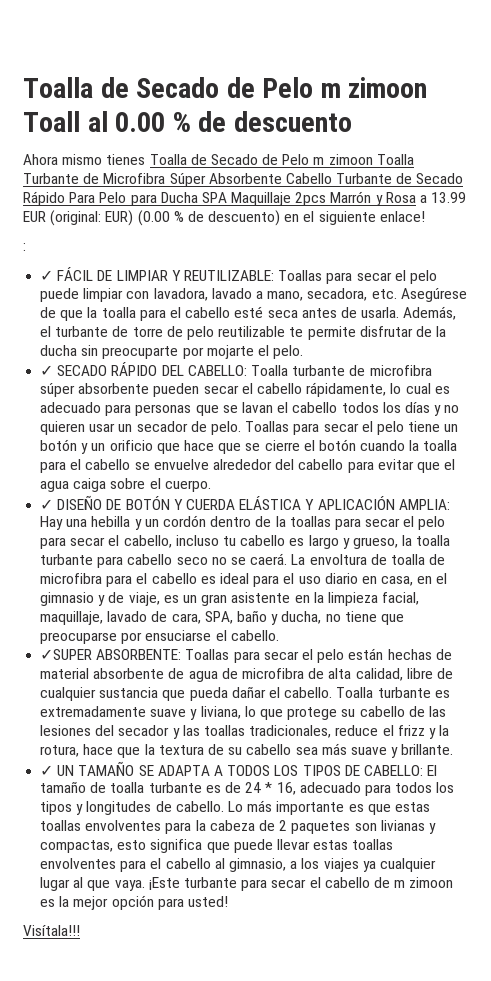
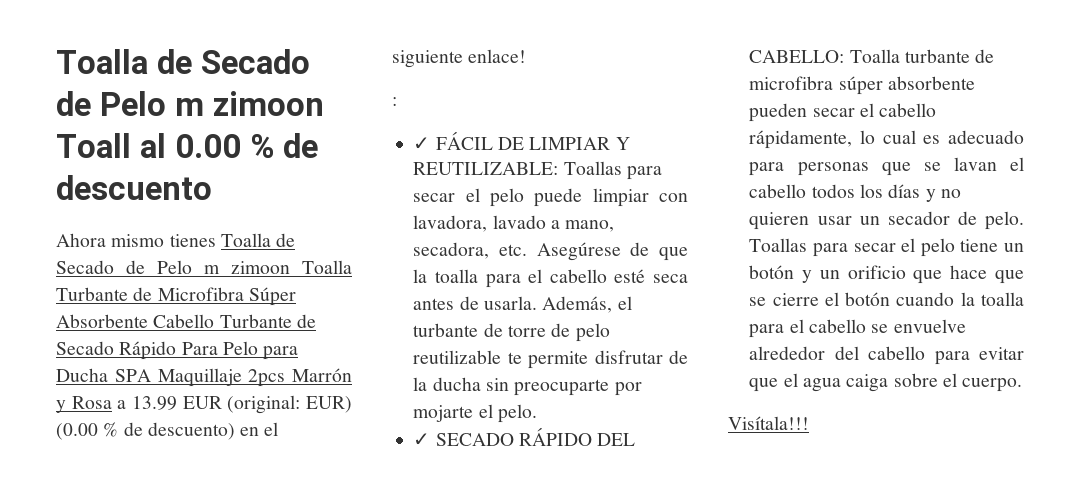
[40,495,450,510] [40,515,446,530] [40,535,451,549] [40,553,446,568] [40,573,448,587] [40,592,420,606] [40,610,404,625] [40,630,279,644] [40,648,452,663] [40,668,453,682] [40,686,450,701] [40,706,446,720] [40,725,450,739] [40,743,454,758] [40,761,438,776] [40,781,455,796] [40,800,430,815] [40,820,436,834] [40,839,394,853] [40,858,436,872] [40,877,454,891] [40,895,228,910] // ✓ DISEÑO DE BOTÓN Y CUERDA ELÁSTICA Y APLICACIÓN AMPLIA: Hay una hebilla y un cordón dentro de la toallas para secar el pelo para secar el cabello, incluso tu cabello es largo y grueso, la toalla turbante para cabello seco no se caerá. La envoltura de toalla de microfibra para el cabello es ideal para el uso diario en casa, en el gimnasio y de viaje, es un gran asistente en la limpieza facial, maquillaje, lavado de cara, SPA, baño y ducha, no tiene que preocuparse por ensuciarse el cabello. // ✓SUPER ABSORBENTE: Toallas para secar el pelo están hechas de material absorbente de agua de microfibra de alta calidad, libre de cualquier sustancia que pueda dañar el cabello. Toalla turbante es extremadamente suave y liviana, lo que protege su cabello de las lesiones del secador y las toallas tradicionales, reduce el frizz y la rotura, hace que la textura de su cabello sea más suave y brillante. // ✓ UN TAMAÑO SE ADAPTA A TODOS LOS TIPOS DE CABELLO: El tamaño de toalla turbante es de 24 * 16, adecuado para todos los tipos y longitudes de cabello. Lo más importante es que estas toallas envolventes para la cabeza de 2 paquetes son livianas y compactas, esto significa que puede llevar estas toallas envolventes para el cabello al gimnasio, a los viajes ya cualquier lugar al que vaya. ¡Este turbante para secar el cabello de m zimoon es la mejor opción para usted! -> (1023, 385) none

